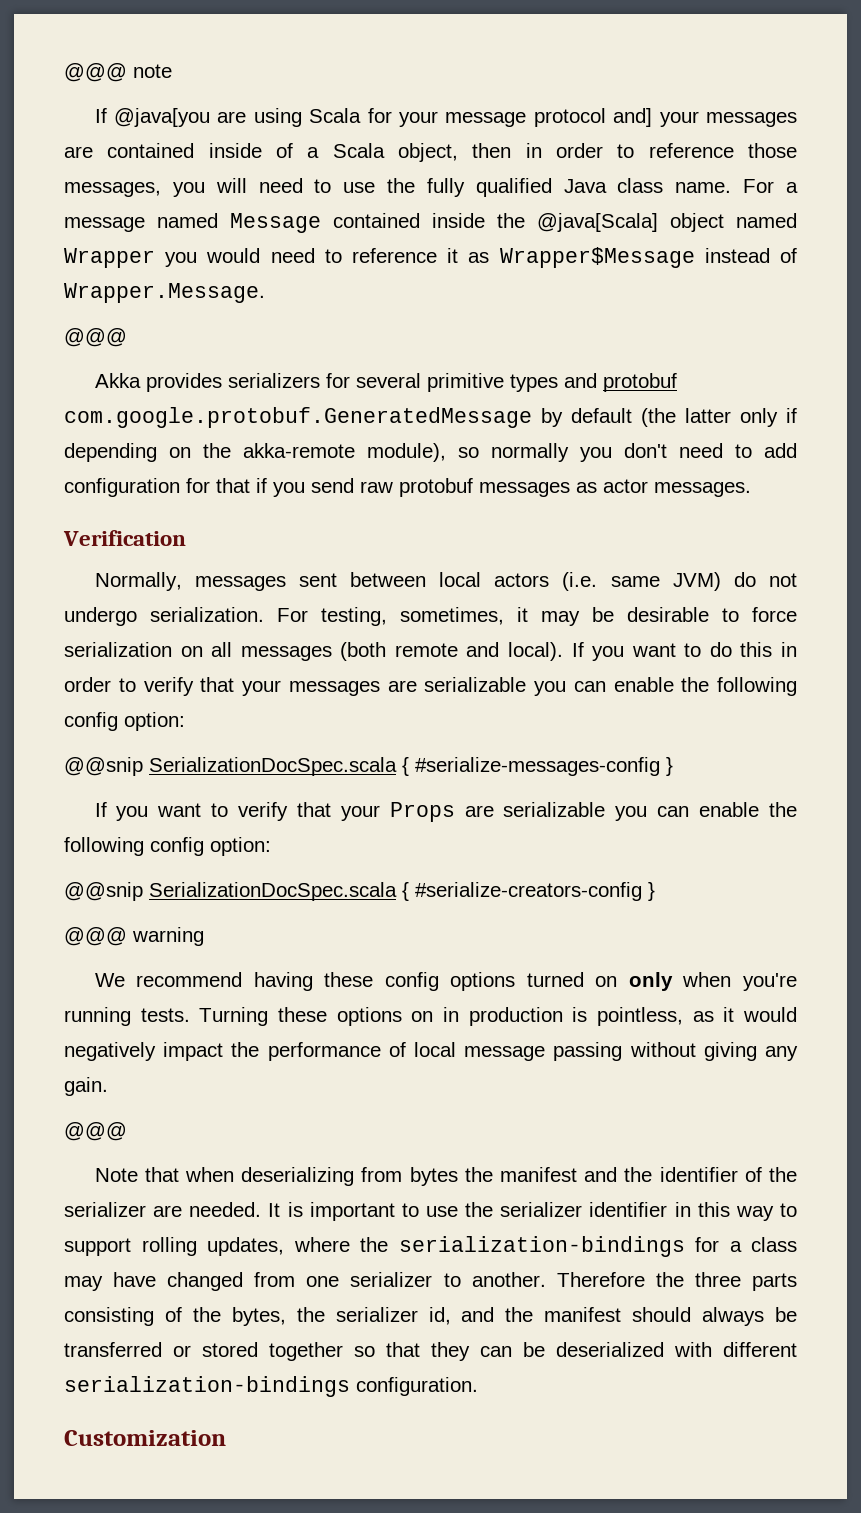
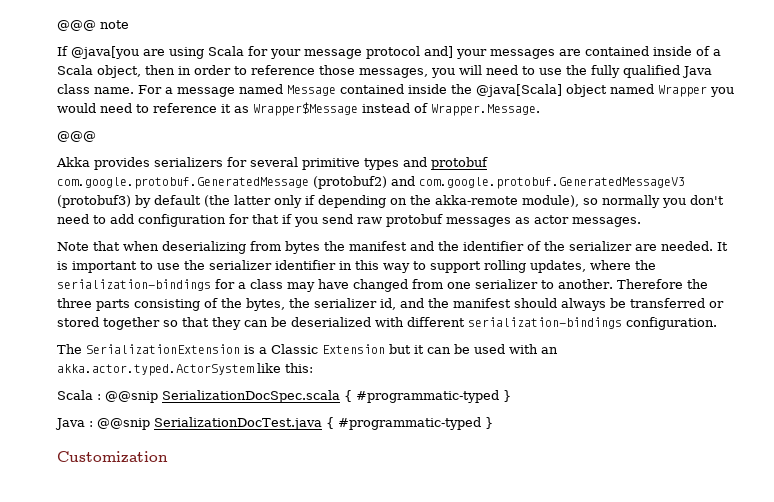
(532, 417) none -> [313,176,685,189] [57,195,131,208] (protobuf2) and com.google.protobuf.GeneratedMessageV3 (protobuf3)
[63,530,186,546] [94,572,797,591] [64,607,797,626] [64,642,797,661] [64,677,797,696] [64,712,185,731] [64,757,673,776] [94,802,797,822] [64,837,271,856] [64,882,655,901] [64,927,204,946] [94,972,797,991] [64,1007,797,1026] [64,1042,798,1061] [64,1077,108,1096] [64,1122,127,1141] // Verification // Normally, messages sent between local actors (i.e. same JVM) do not undergo serialization. For testing, sometimes, it may be desirable to force serialization on all messages (both remote and local). If you want to do this in order to verify that your messages are serializable you can enable the following config option: // @@snip SerializationDocSpec.scala { #serialize-messages-config } // If you want to verify that your Props are serializable you can enable the following config option: // @@snip SerializationDocSpec.scala { #serialize-creators-config } // @@@ warning // We recommend having these config options turned on only when you're running tests. Turning these options on in production is pointless, as it would negatively impact the performance of local message passing without giving any gain. // @@@ -> (641, 222) none
(478, 1386) none -> [57,344,558,354] [57,363,313,376] [57,390,511,403] [55,417,493,430] // The SerializationExtension is a Classic Extension but it can be used with an akka.actor.typed.ActorSystem like this: // Scala : @@snip SerializationDocSpec.scala { #programmatic-typed } // Java : @@snip SerializationDocTest.java { #programmatic-typed }

